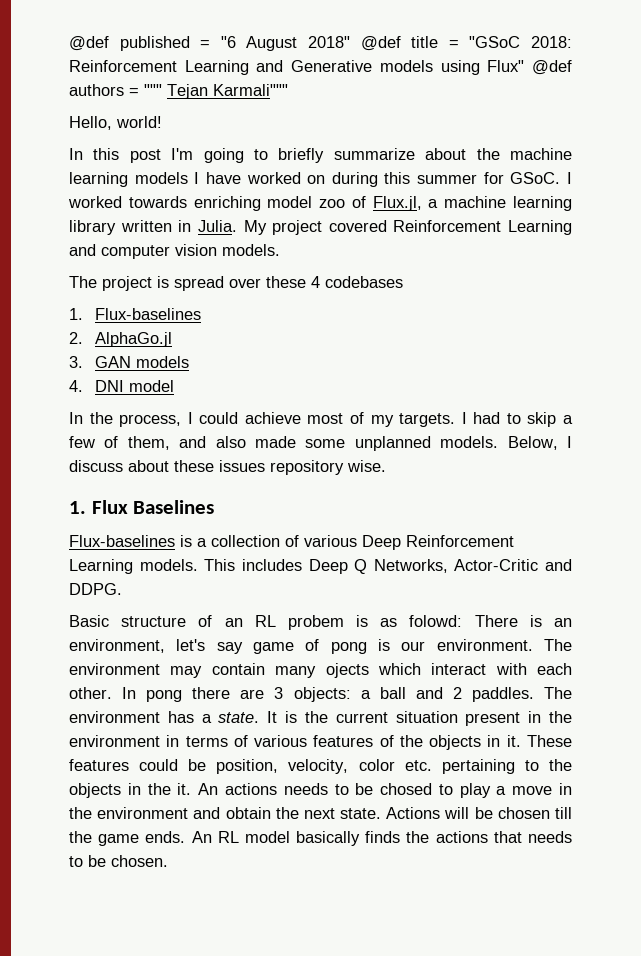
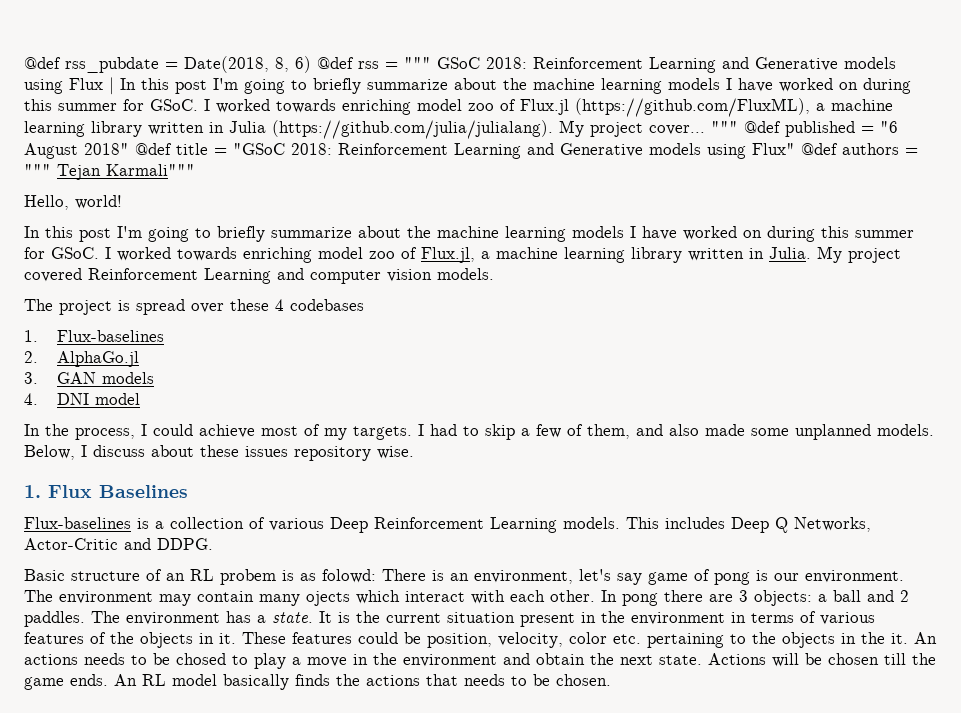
[69,36,109,51] @def -> [24,56,896,73] [24,77,911,95] [24,98,893,117] [24,120,781,139] @def rss_pubdate = Date(2018, 8, 6) @def rss = """ GSoC 2018: Reinforcement Learning and Generative models using Flux | In this post I'm going to briefly summarize about the machine learning models I have worked on during this summer for GSoC. I worked towards enriching model zoo of Flux.jl (https://github.com/FluxML), a machine learning library written in Julia (https://github.com/julia/julialang). My project cover... """ @def

